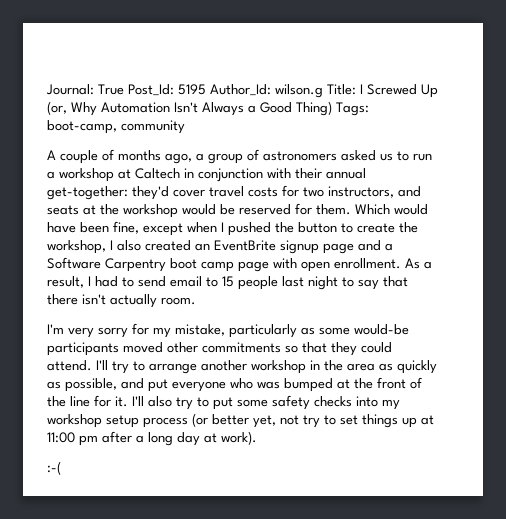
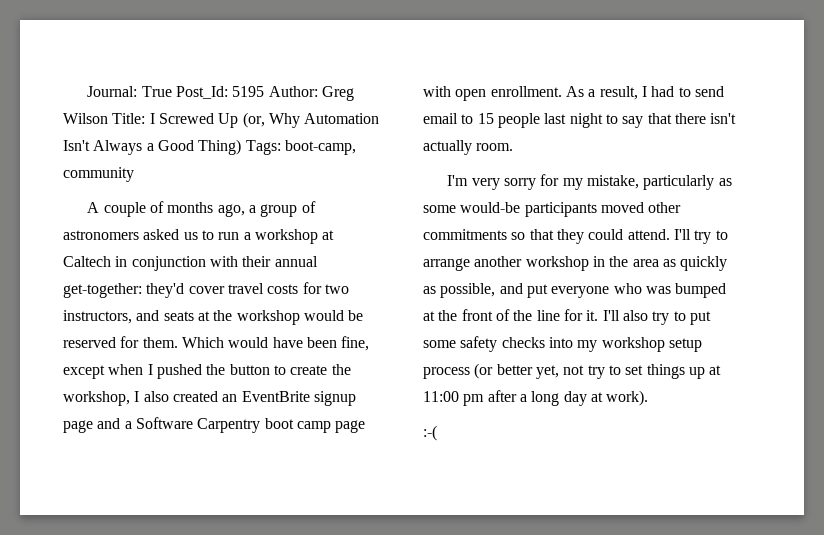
[210,84,323,98] Author_Id: wilson.g -> [268,86,355,101] [63,113,108,124] Author: Greg Wilson

